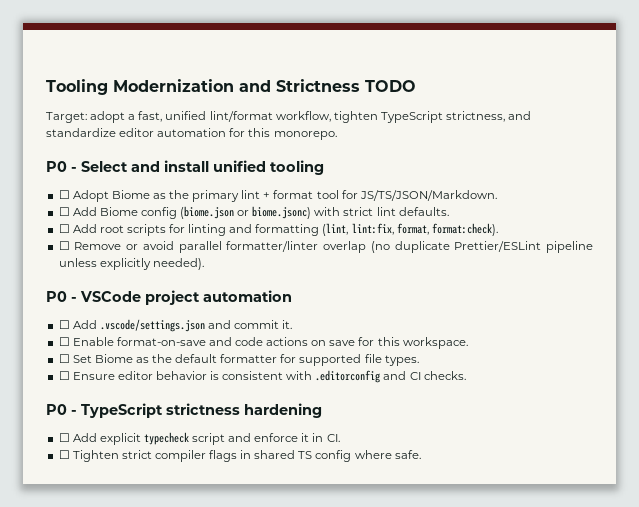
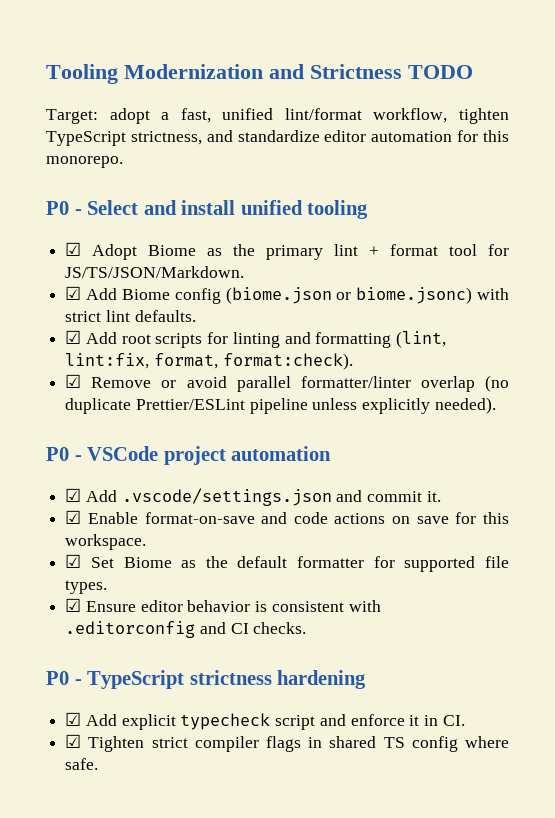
[58,190,70,199] ☐ -> [65,242,82,256] ☑
[58,207,70,216] ☐ -> [65,286,82,300] ☑
[58,224,70,233] ☐ -> [65,330,82,344] ☑
[58,241,70,250] ☐ -> [65,374,82,388] ☑
[58,320,70,329] ☐ -> [65,488,82,502] ☑
[58,337,70,346] ☐ -> [65,510,82,524] ☑
[58,354,70,363] ☐ -> [65,554,82,568] ☑
[58,371,70,380] ☐ -> [65,598,82,612] ☑
[58,433,70,442] ☐ -> [65,712,82,726] ☑
[58,450,70,459] ☐ -> [65,734,82,748] ☑

